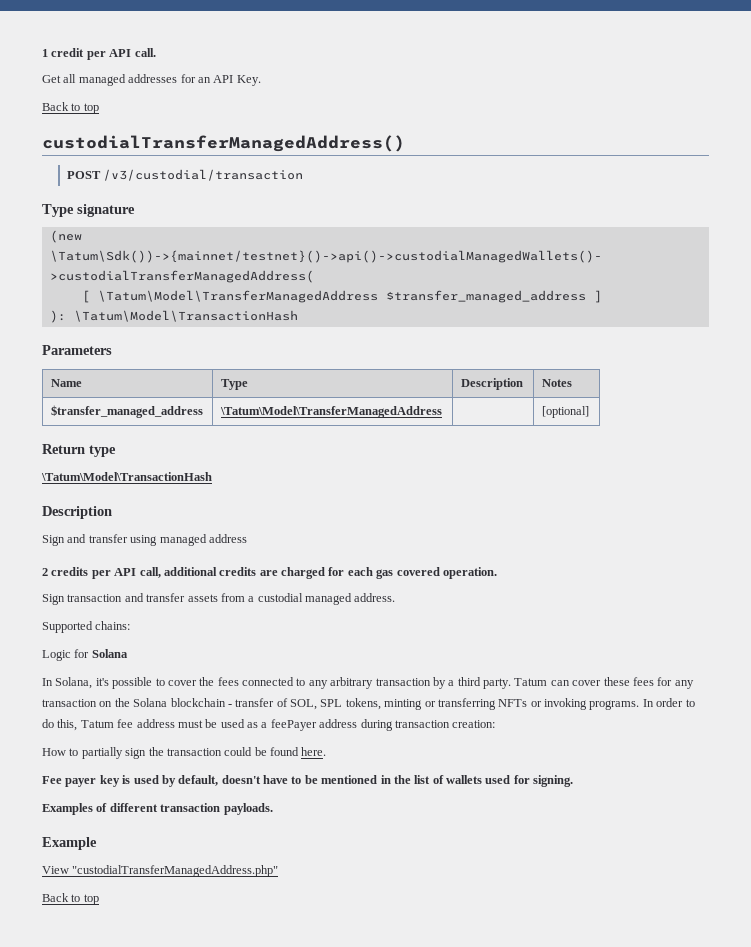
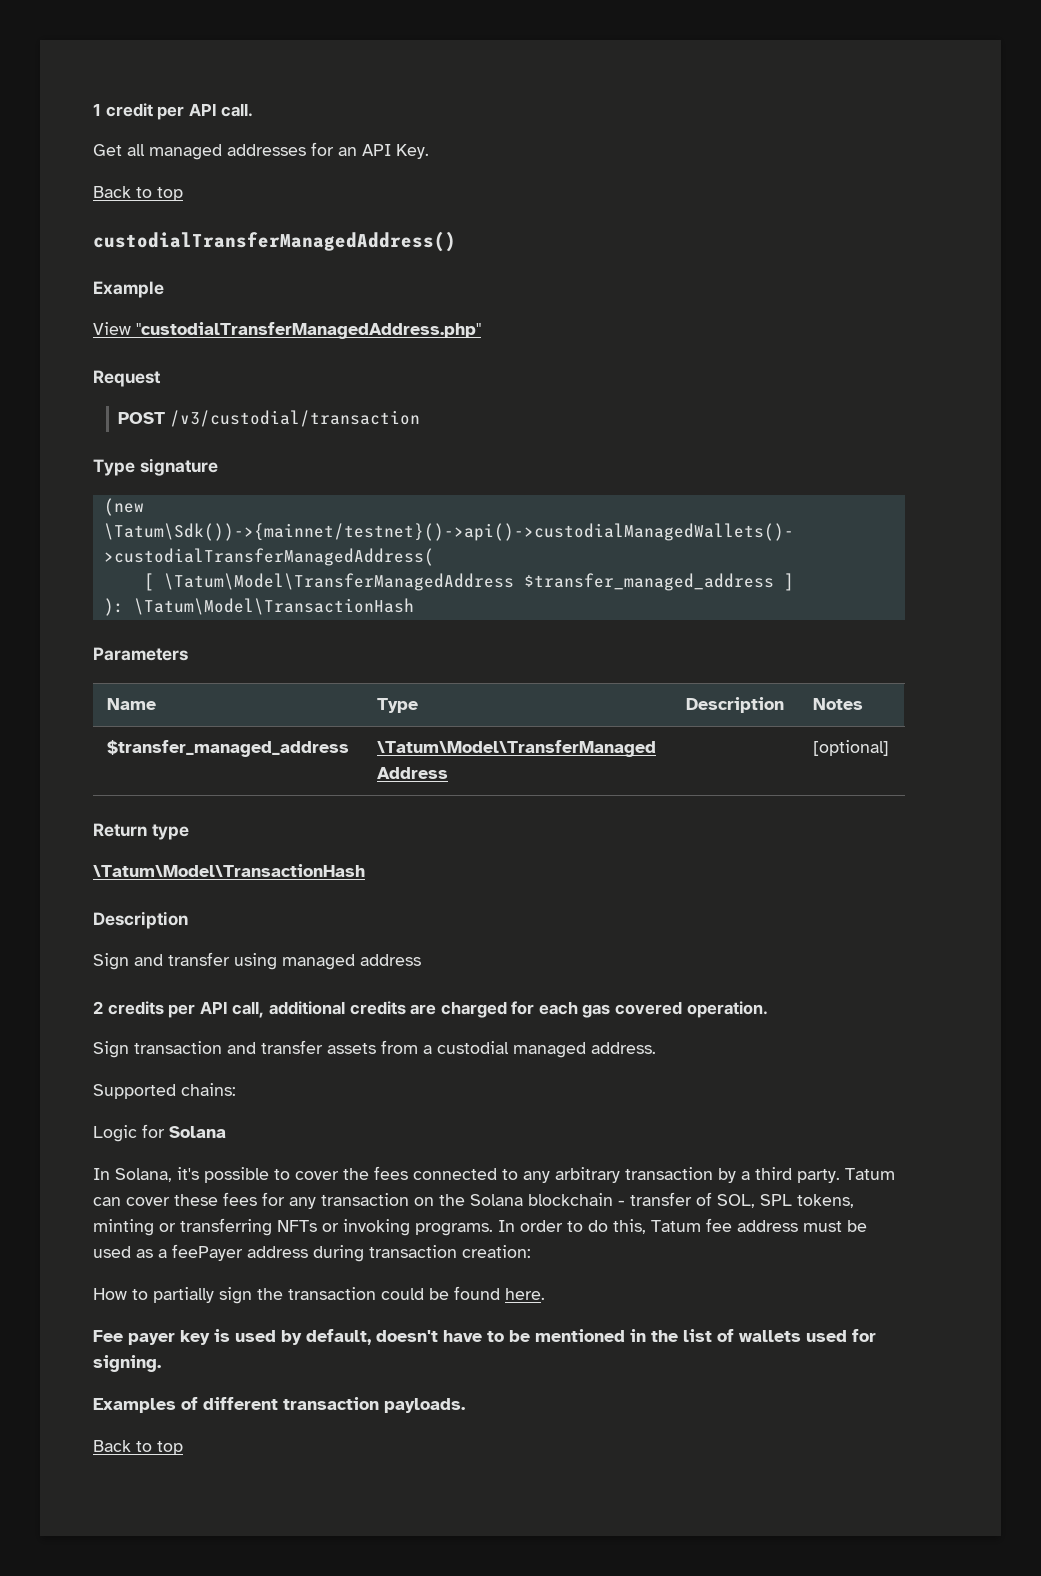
(405, 143) none -> [93,281,164,298] [93,322,481,339] [93,370,161,387] // Example // View "custodialTransferManagedAddress.php" // Request
[42,837,97,850] [42,865,279,877] // Example // View "custodialTransferManagedAddress.php" -> (465, 1405) none

